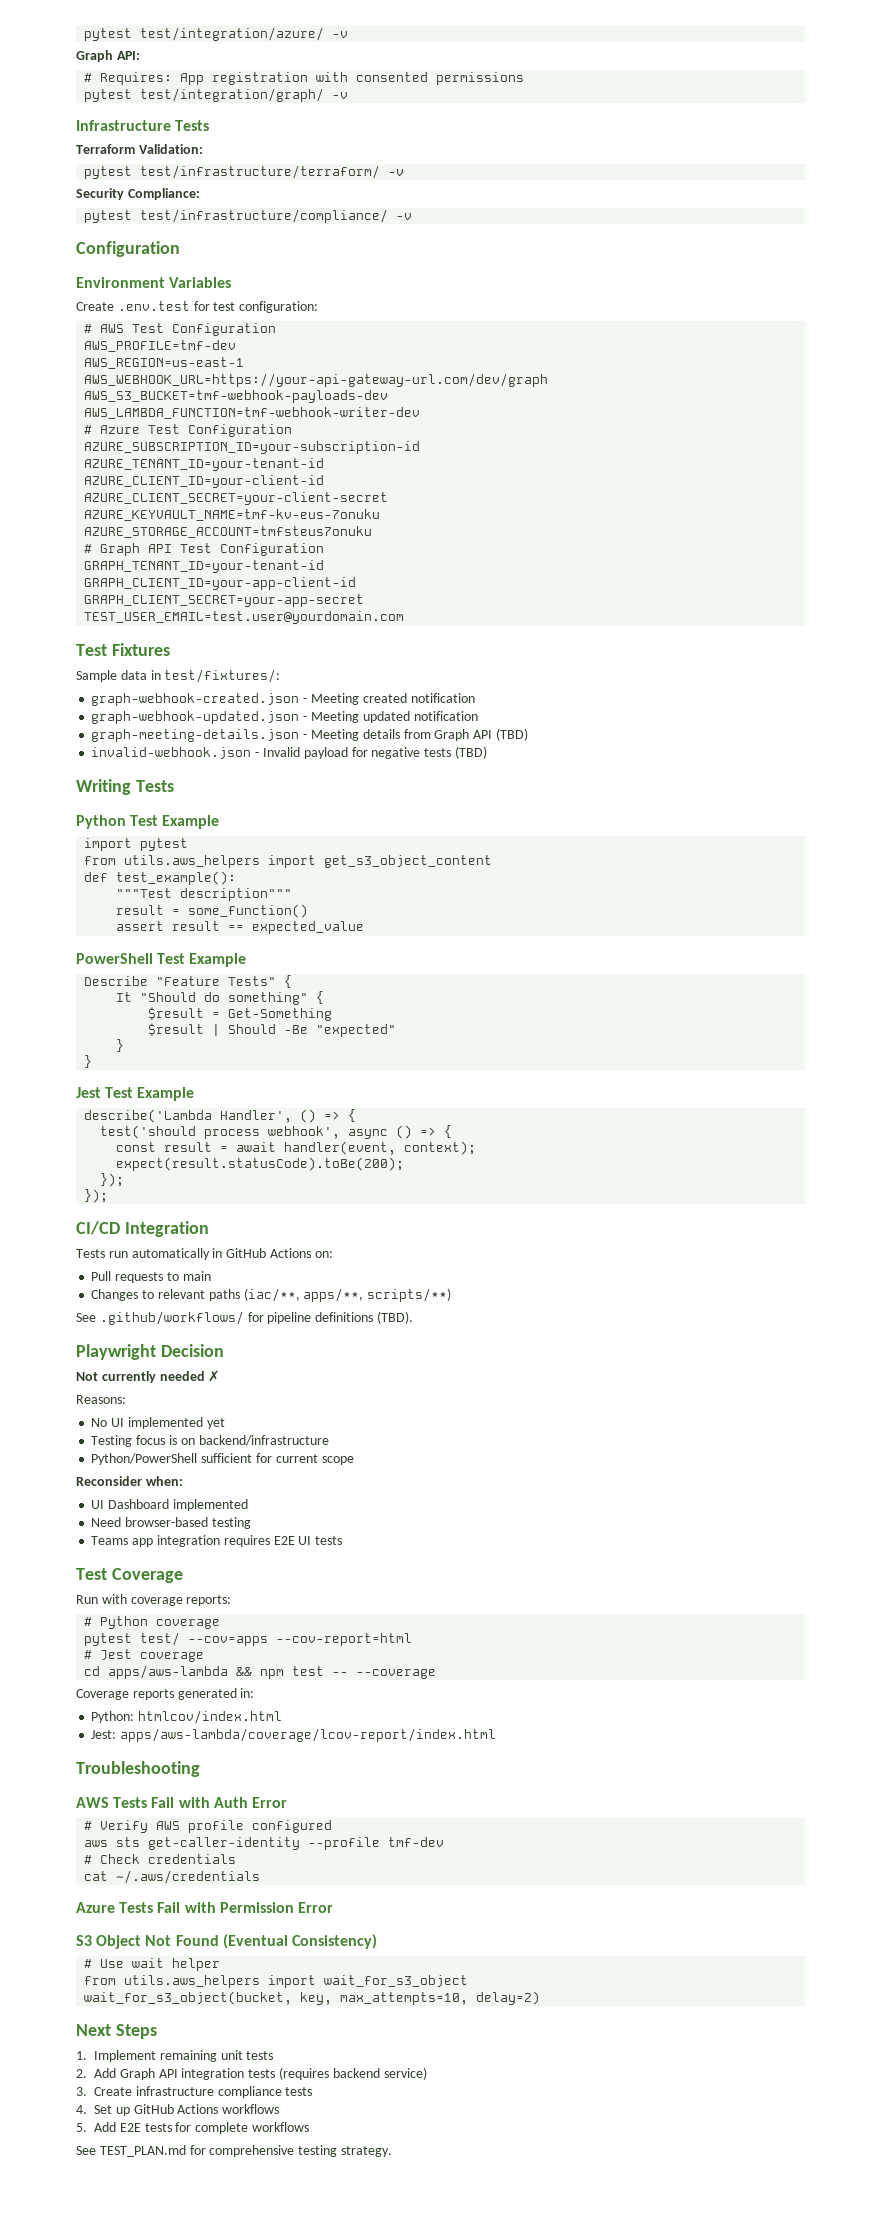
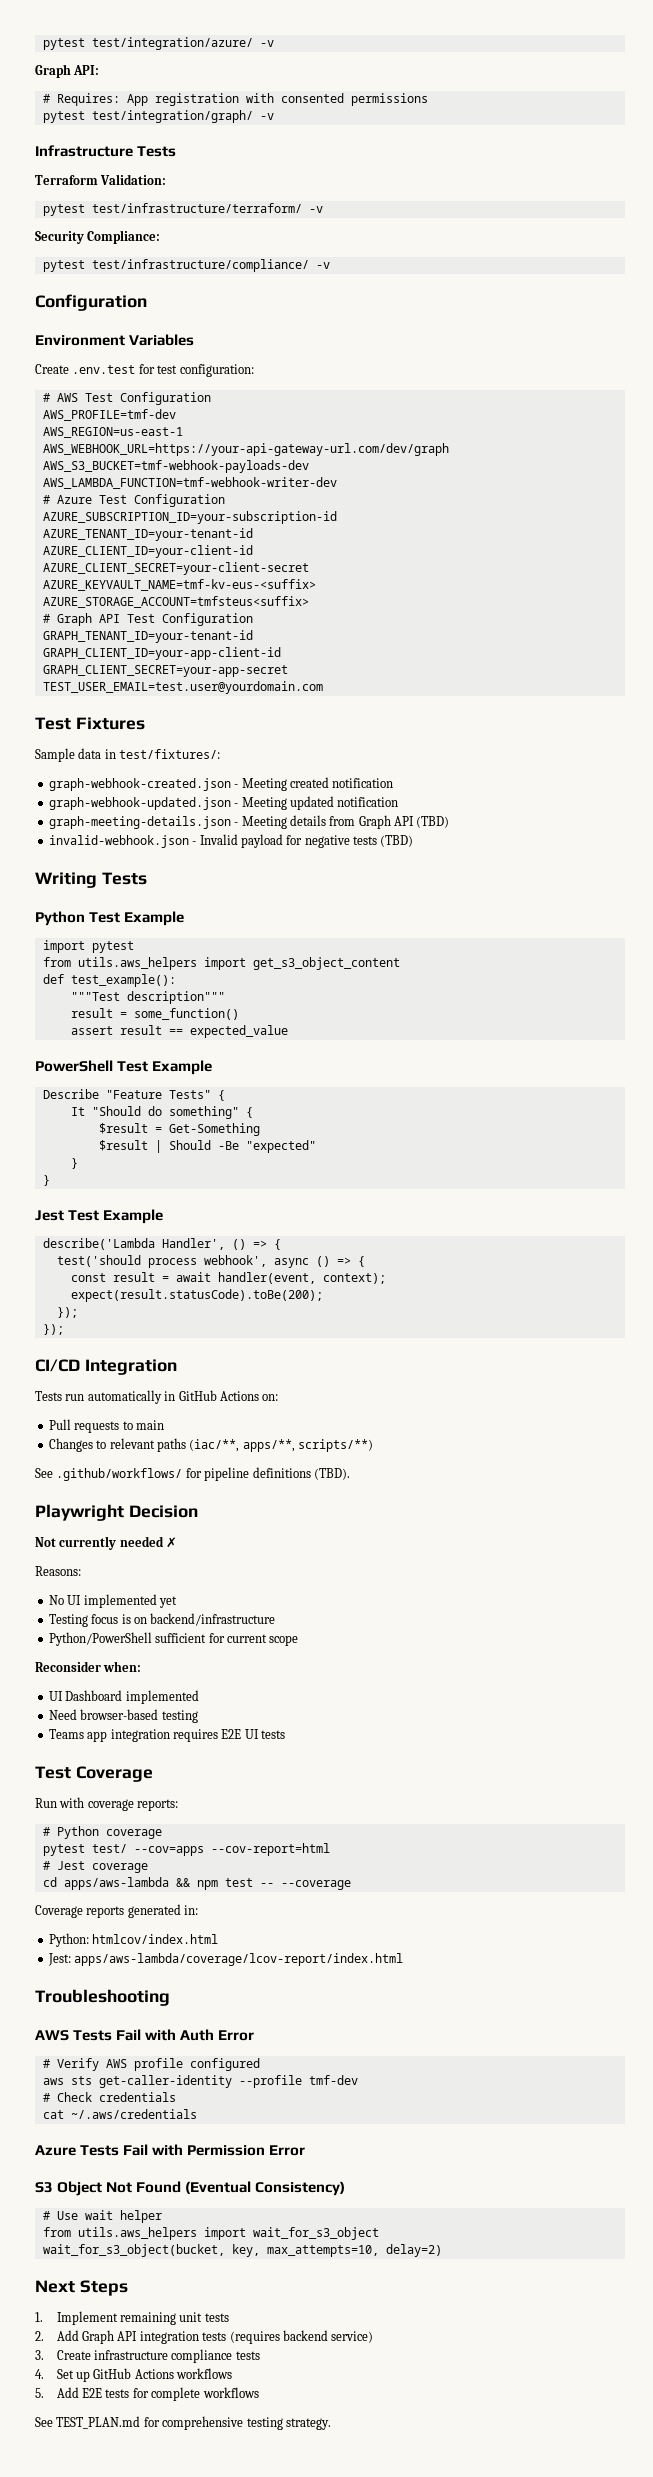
[84,509,381,521] [84,526,373,538] AZURE_KEYVAULT_NAME=tmf-kv-eus-7onuku // AZURE_STORAGE_ACCOUNT=tmfsteus7onuku -> [42,579,316,591] [42,596,309,608] AZURE_KEYVAULT_NAME=tmf-kv-eus-<suffix> // AZURE_STORAGE_ACCOUNT=tmfsteus<suffix>

